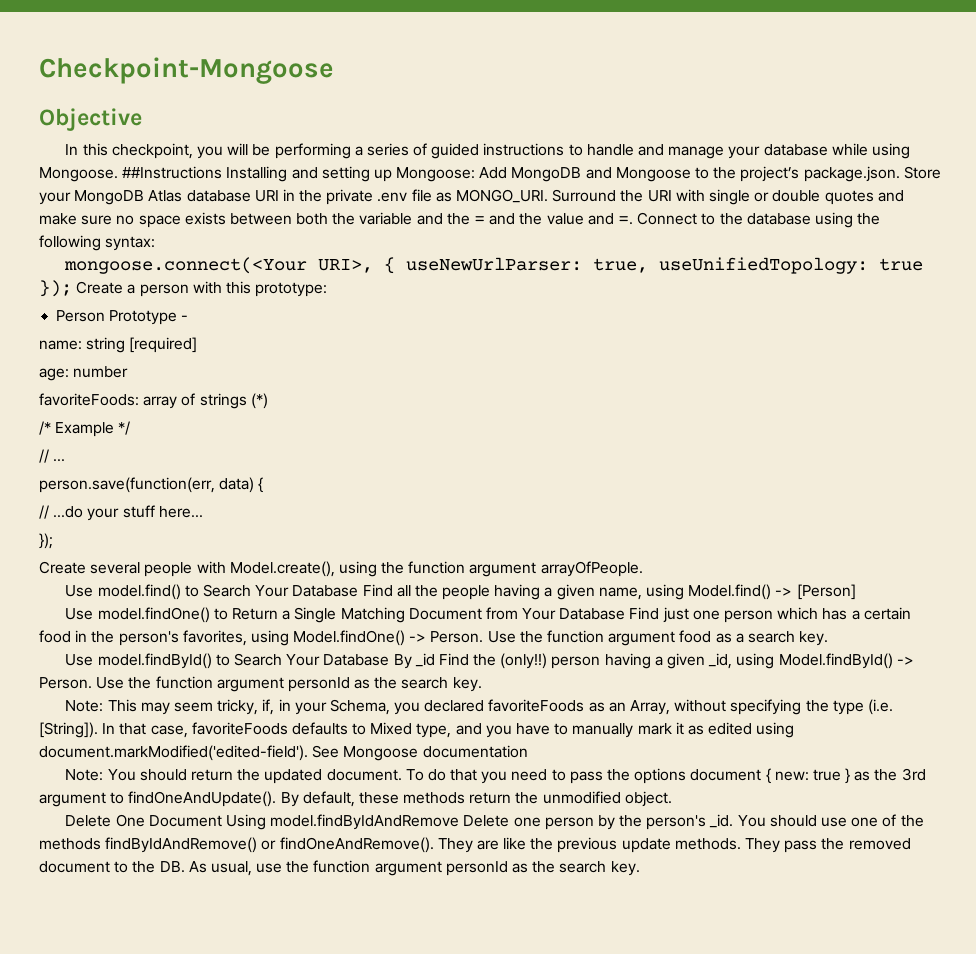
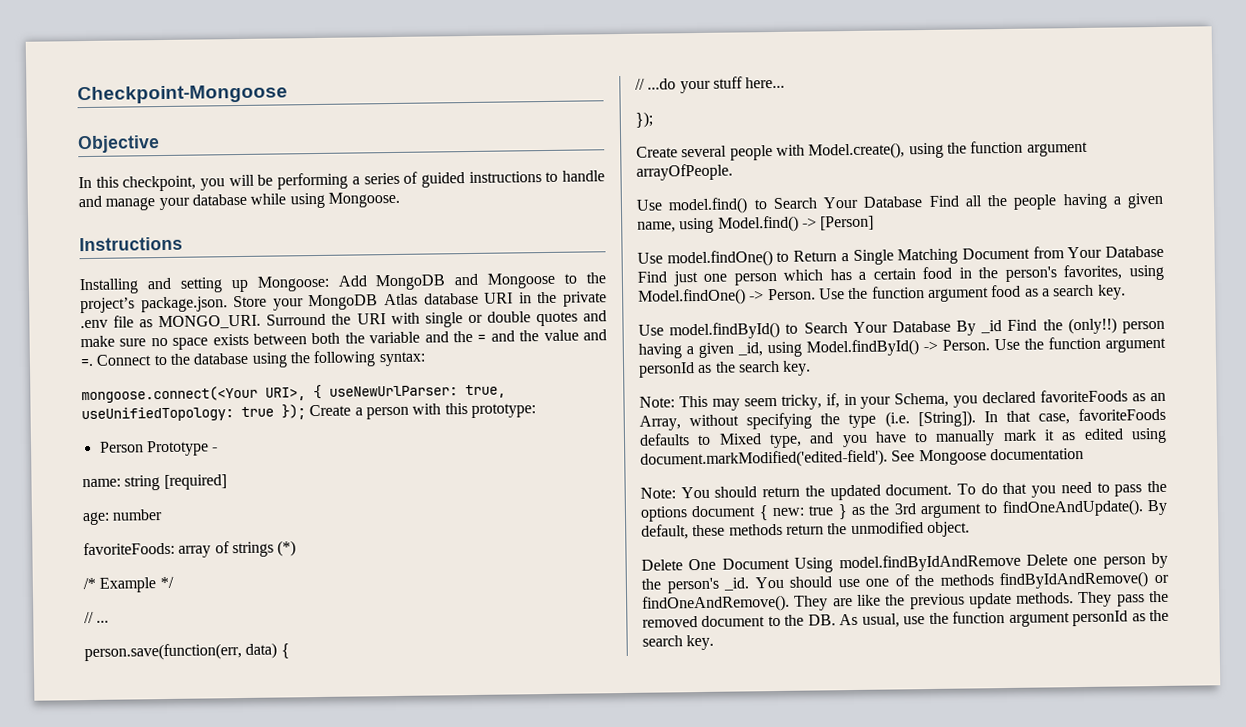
[122,166,223,179] ##Instructions -> [79,236,183,252] // Instructions //

